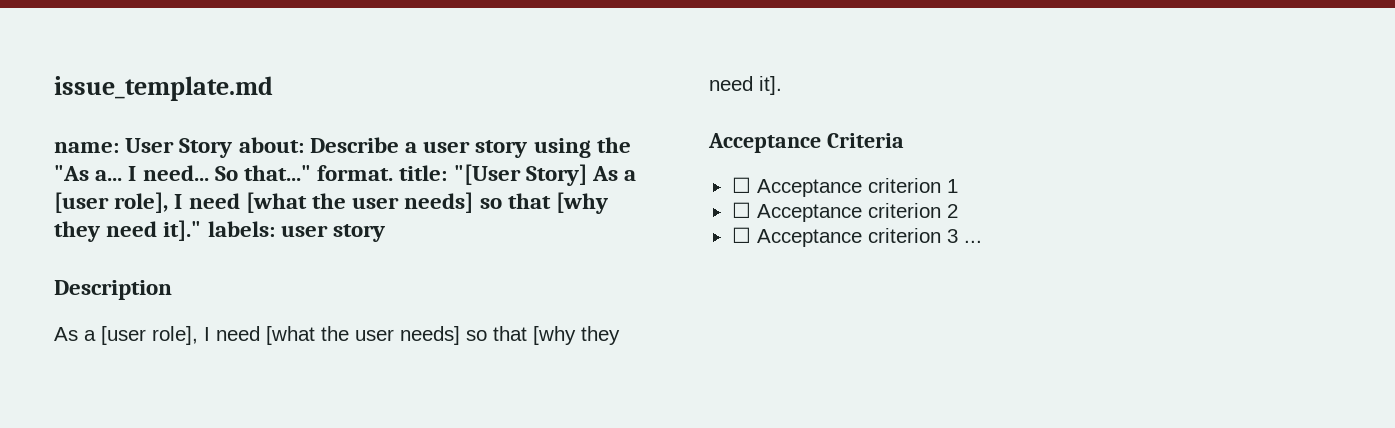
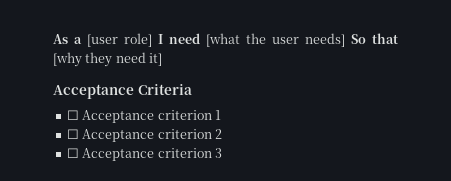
[54,76,273,101] [54,137,631,158] [54,164,637,186] [54,192,609,214] [54,220,386,242] [54,280,172,300] [54,326,620,345] [709,76,782,95] issue_template.md // name: User Story about: Describe a user story using the "As a... I need... So that..." format. title: "[User Story] As a [user role], I need [what the user needs] so that [why they need it]." labels: user story // Description // As a [user role], I need [what the user needs] so that [why they need it]. -> [53,33,398,47] [53,52,163,67] As a [user role] I need [what the user needs] So that [why they need it]
[963,240,982,243] ... -> (222, 153) none

